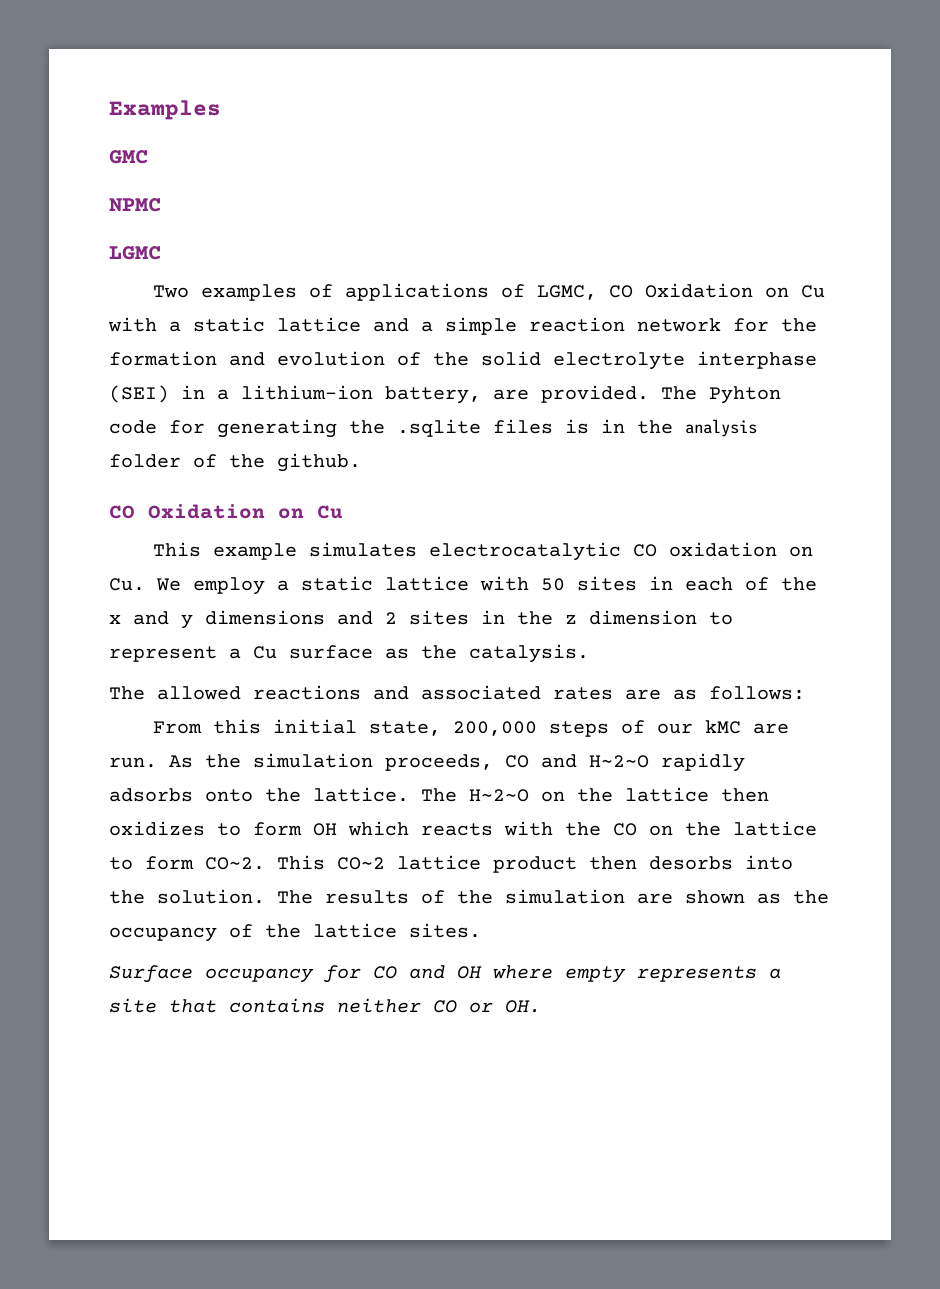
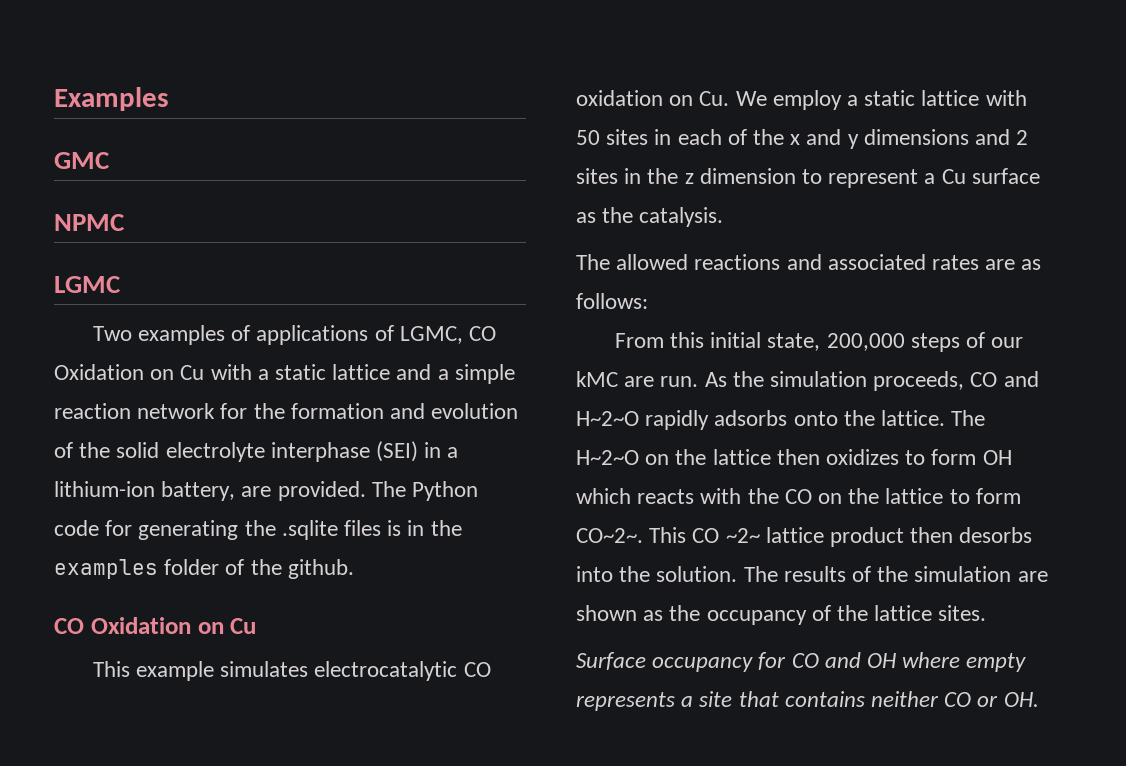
[709,386,781,404] Pyhton -> [412,481,479,501] Python
[685,419,757,437] analysis -> [54,559,158,579] examples
[205,855,385,870] CO~2. This CO~2 -> [576,527,760,543] CO~2~. This CO ~2~

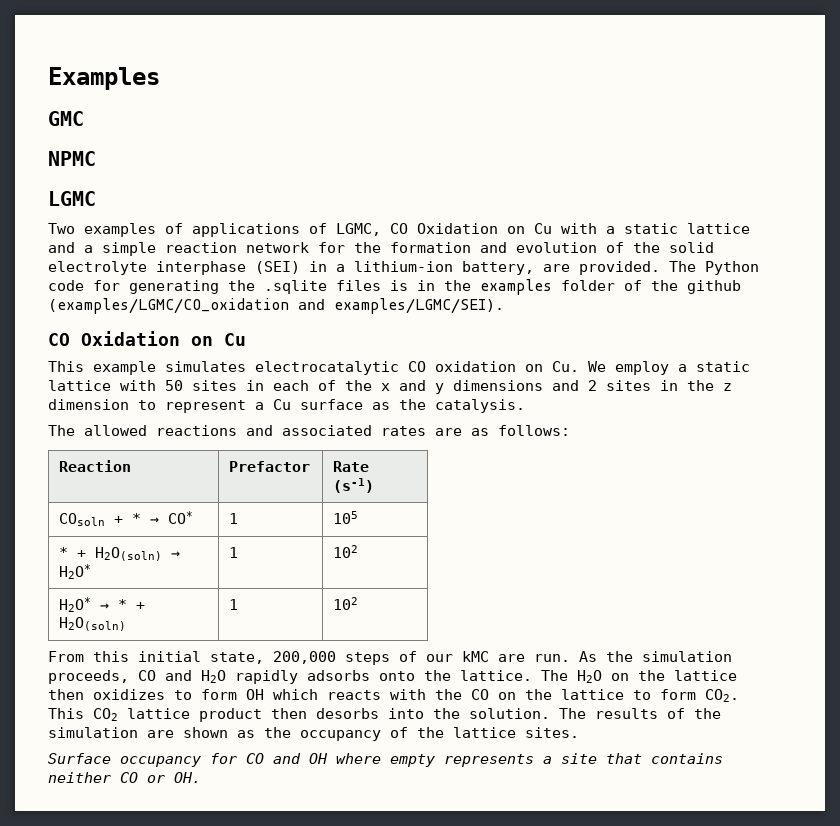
[287,559,354,579] github. -> [687,280,741,294] [48,298,504,314] github (examples/LGMC/CO_oxidation and examples/LGMC/SEI).
(648, 301) none -> [59,460,132,472] [229,461,311,472] [333,461,370,472] [333,478,375,493] [59,511,194,526] [229,513,239,524] [333,511,359,524] [59,547,181,561] [59,564,92,579] [229,547,239,558] [333,545,359,558] [59,597,146,612] [59,617,127,631] [229,599,239,610] [333,597,359,610] // Reaction | Prefactor | Rate (s-1) // COsoln + * → CO* | 1 | 105 // * + H2O(soln) → H2O* | 1 | 102 // H2O* → * + H2O(soln) | 1 | 102
[576,411,639,426] H~2~O -> [201,670,226,683] H2O
[576,450,639,465] H~2~O -> [577,670,602,683] H2O
[576,527,760,543] CO~2~. This CO ~2~ -> [705,689,739,702] [48,708,118,721] CO2. This CO2

